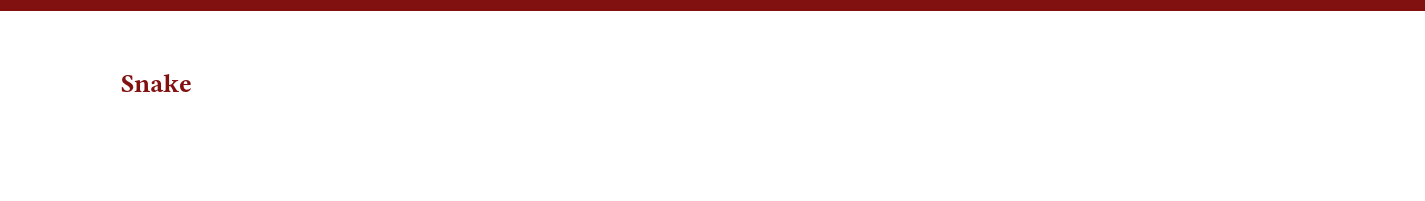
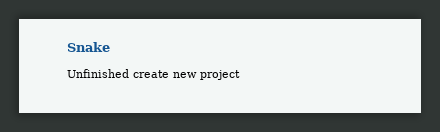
(192, 83) none -> [67,69,240,80] // Unfinished create new project

